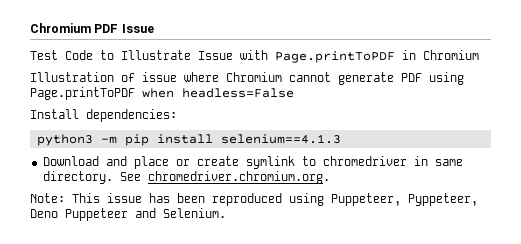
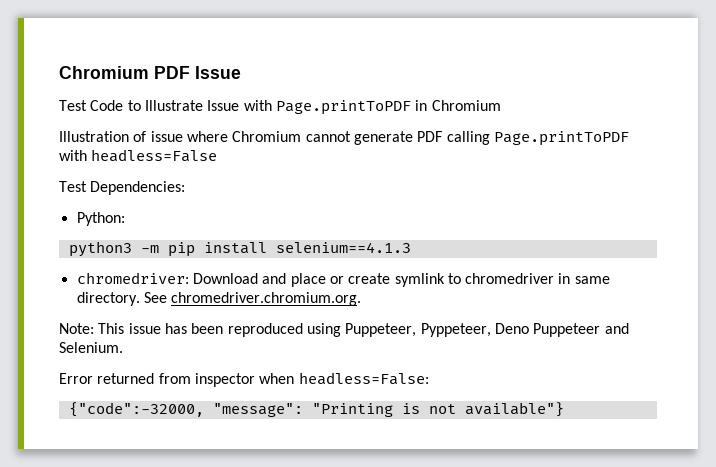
[429,72,464,85] [30,87,294,100] [30,109,177,122] using Page.printToPDF when headless=False // Install dependencies: -> [446,131,629,146] [59,149,218,162] [59,181,186,195] [76,212,125,226] calling Page.printToPDF with headless=False // Test Dependencies: // Python:
(341, 139) none -> [76,272,189,284] chromedriver:
(226, 213) none -> [59,372,429,387] [68,402,564,417] // Error returned from inspector when headless=False: // {"code":-32000, "message": "Printing is not available"}

